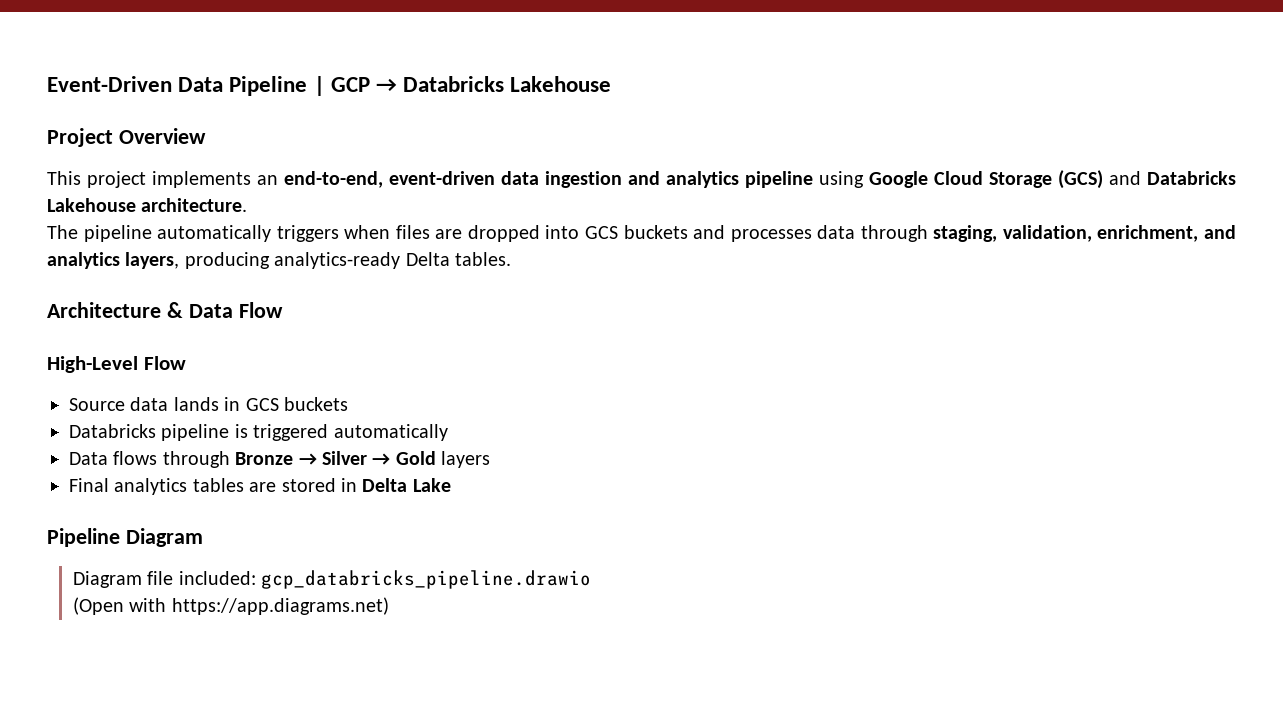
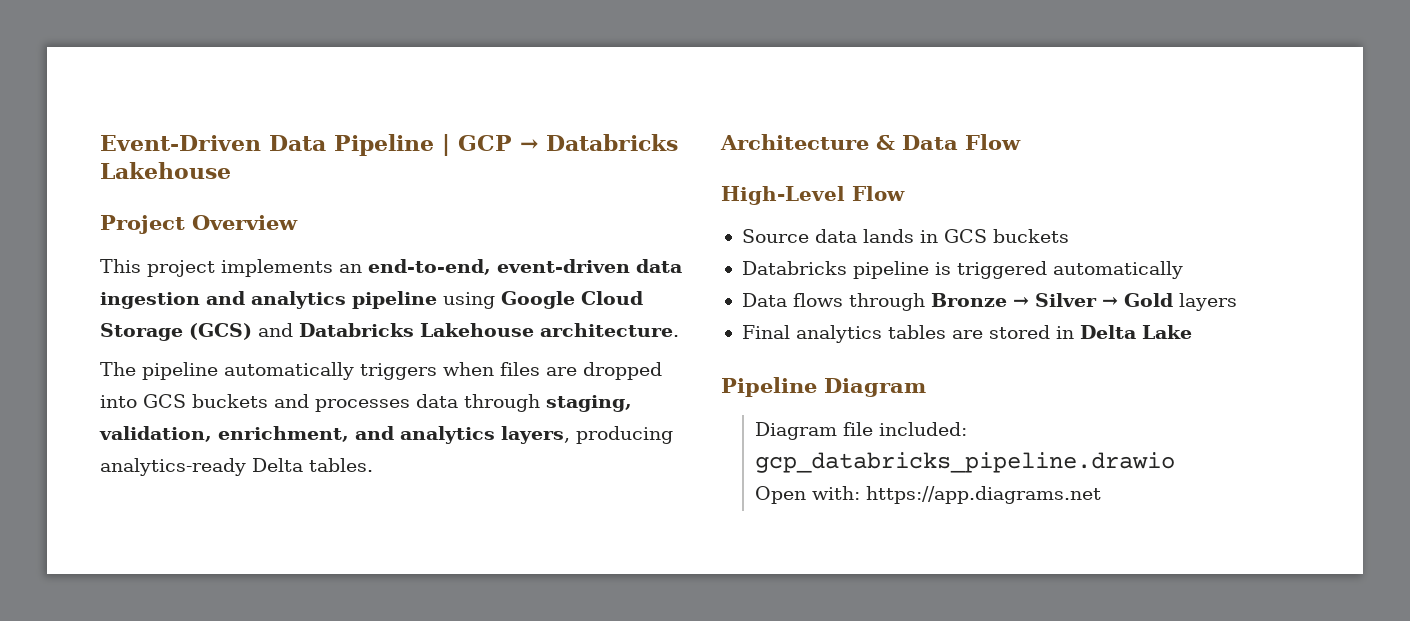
[72,597,389,615] (Open with https://app.diagrams.net) -> [754,486,1101,504] Open with: https://app.diagrams.net

